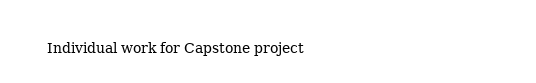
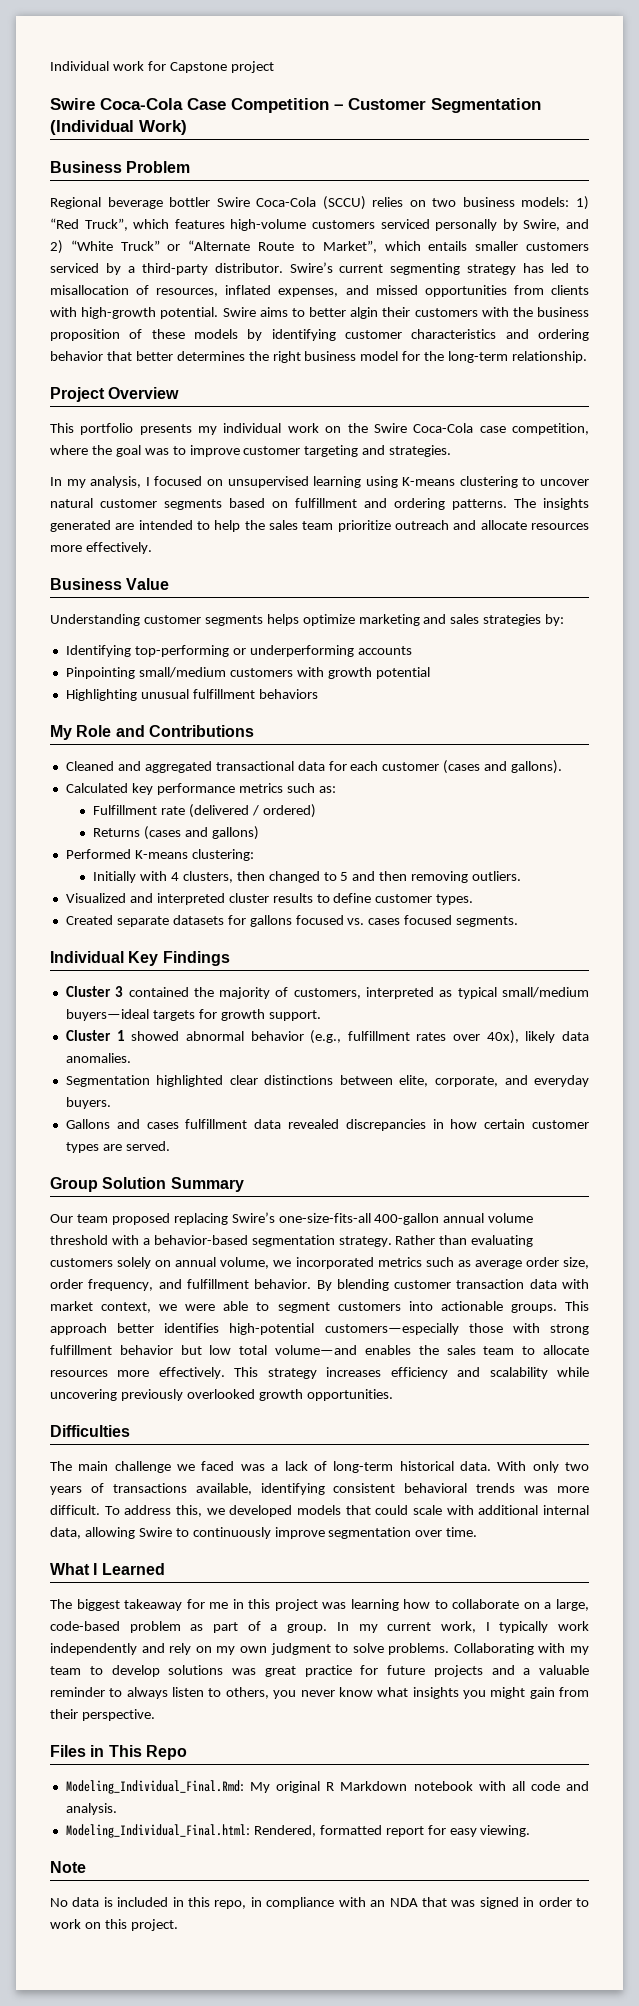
(304, 49) none -> [50,98,541,113] [50,120,187,135] [50,161,191,173] [50,196,589,210] [50,218,590,231] [50,240,589,254] [50,262,590,275] [50,285,589,297] [50,307,589,319] [50,329,589,341] [50,351,588,363] [50,387,180,402] [50,423,589,435] [50,445,452,457] [50,476,589,488] [50,498,589,510] [50,520,589,532] [50,542,152,554] [50,578,170,590] [50,614,565,626] [65,645,412,657] [65,667,430,679] [65,689,318,701] [50,725,254,740] [65,760,563,774] [65,783,336,795] [93,804,316,818] [93,826,259,840] [65,849,254,861] [93,871,522,883] [65,893,474,905] [65,915,519,927] [50,951,230,966] [65,986,589,999] [65,1009,321,1021] [65,1030,589,1044] [65,1053,131,1063] [65,1075,590,1087] [65,1097,111,1109] [65,1119,589,1131] [65,1141,170,1153] [50,1177,244,1192] [50,1212,534,1225] [50,1235,534,1247] [50,1257,589,1269] [50,1279,590,1291] [50,1301,589,1313] [50,1323,590,1335] [50,1345,589,1355] [50,1367,589,1379] [50,1389,393,1401] [50,1425,130,1437] [50,1461,589,1473] [50,1483,590,1495] [50,1505,590,1517] [50,1527,478,1539] [50,1563,165,1575] [50,1599,589,1611] [50,1621,589,1633] [50,1643,589,1655] [50,1665,589,1677] [50,1687,590,1699] [50,1709,155,1721] [50,1745,187,1760] [65,1780,589,1794] [65,1803,117,1815] [65,1824,531,1838] [50,1861,86,1873] [50,1897,590,1909] [50,1919,178,1931] // Swire Coca-Cola Case Competition – Customer Segmentation (Individual Work) // Business Problem // Regional beverage bottler Swire Coca-Cola (SCCU) relies on two business models: 1) “Red Truck”, which features high-volume customers serviced personally by Swire, and 2) “White Truck” or “Alternate Route to Market”, which entails smaller customers serviced by a third-party distributor. Swire’s current segmenting strategy has led to misallocation of resources, inflated expenses, and missed opportunities from clients with high-growth potential. Swire aims to better algin their customers with the business proposition of these models by identifying customer characteristics and ordering behavior that better determines the right business model for the long-term relationship. // Project Overview // This portfolio presents my individual work on the Swire Coca-Cola case competition, where the goal was to improve customer targeting and strategies. // In my analysis, I focused on unsupervised learning using K-means clustering to uncover natural customer segments based on fulfillment and ordering patterns. The insights generated are intended to help the sales team prioritize outreach and allocate resources more effectively. // Business Value // Understanding customer segments helps optimize marketing and sales strategies by: // Identifying top-performing or underperforming accounts // Pinpointing small/medium customers with growth potential // Highlighting unusual fulfillment behaviors // My Role and Contributions // Cleaned and aggregated transactional data for each customer (cases and gallons). // Calculated key performance metrics such as: // Fulfillment rate (delivered / ordered) // Returns (cases and gallons) // Performed K-means clustering: // Initially with 4 clusters, then changed to 5 and then removing outliers. // Visualized and interpreted cluster results to define customer types. // Created separate datasets for gallons focused vs. cases focused segments. // Individual Key Findings // Cluster 3 contained the majority of customers, interpreted as typical small/medium buyers—ideal targets for growth support. // Cluster 1 showed abnormal behavior (e.g., fulfillment rates over 40x), likely data anomalies. // Segmentation highlighted clear distinctions between elite, corporate, and everyday buyers. // Gallons and cases fulfillment data revealed discrepancies in how certain customer types are served. // Group Solution Summary // Our team proposed replacing Swire’s one-size-fits-all 400-gallon annual volume threshold with a behavior-based segmentation strategy. Rather than evaluating customers solely on annual volume, we incorporated metrics such as average order size, order frequency, and fulfillment behavior. By blending customer transaction data with market context, we were able to segment customers into actionable groups. This approach better identifies high-potential customers—especially those with strong fulfillment behavior but low total volume—and enables the sales team to allocate resources more effectively. This strategy increases efficiency and scalability while uncovering previously overlooked growth opportunities. // Difficulties // The main challenge we faced was a lack of long-term historical data. With only two years of transactions available, identifying consistent behavioral trends was more difficult. To address this, we developed models that could scale with additional internal data, allowing Swire to continuously improve segmentation over time. // What I Learned // The biggest takeaway for me in this project was learning how to collaborate on a large, code-based problem as part of a group. In my current work, I typically work independently and rely on my own judgment to solve problems. Collaborating with my team to develop solutions was great practice for future projects and a valuable reminder to always listen to others, you never know what insights you might gain from their perspective. // Files in This Repo // Modeling_Individual_Final.Rmd: My original R Markdown notebook with all code and analysis. // Modeling_Individual_Final.html: Rendered, formatted report for easy viewing. // Note // No data is included in this repo, in compliance with an NDA that was signed in order to work on this project.

